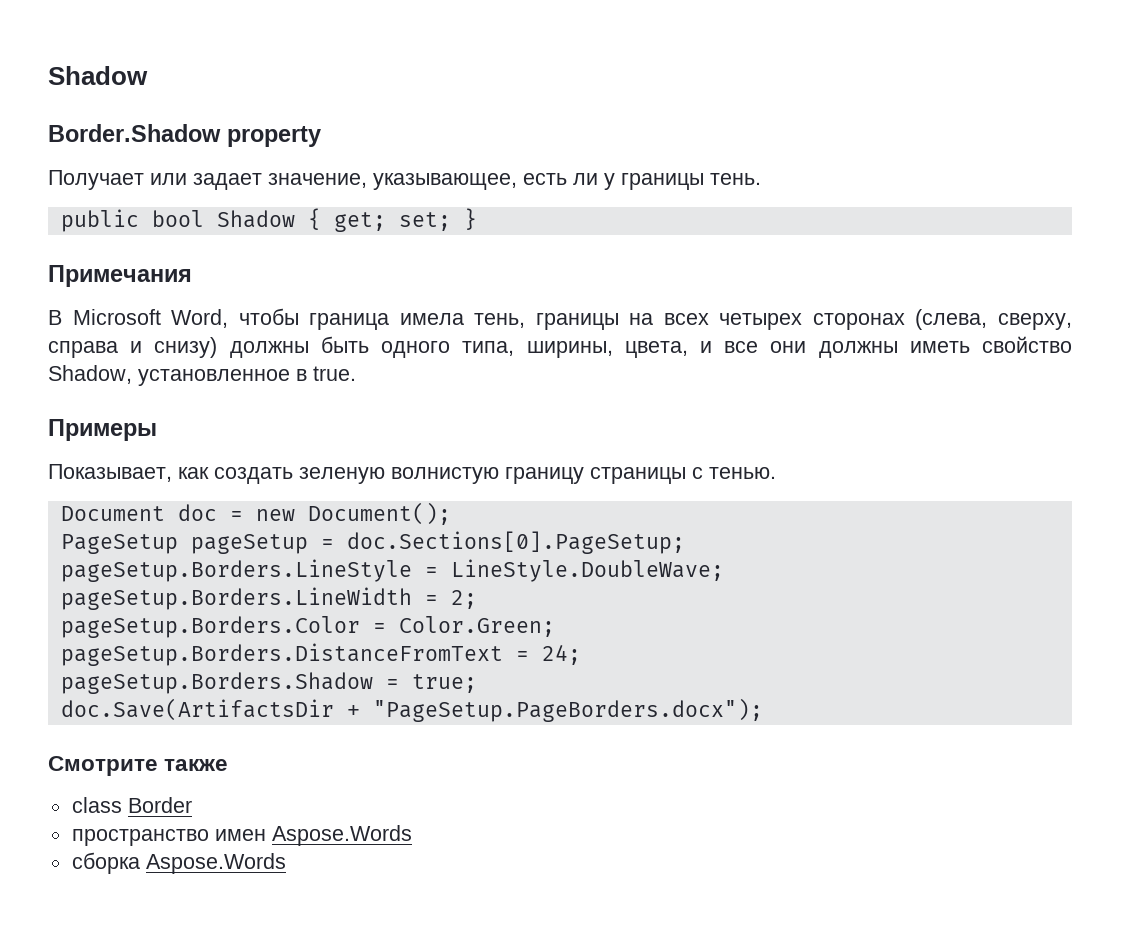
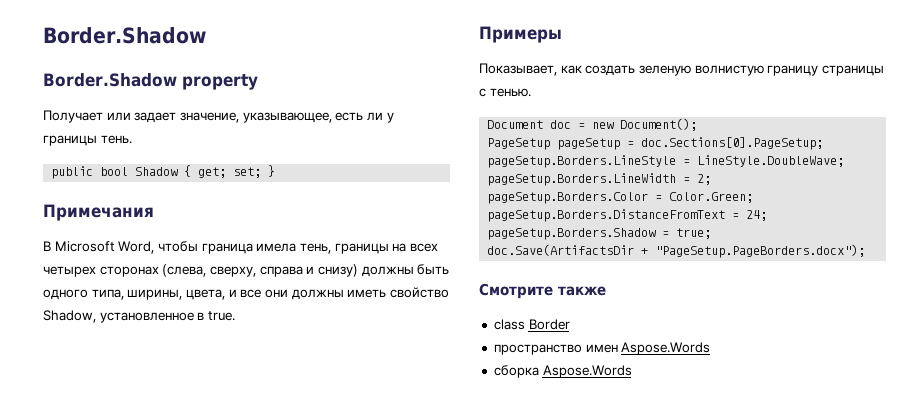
[48,66,148,85] Shadow -> [43,27,206,44] Border.Shadow

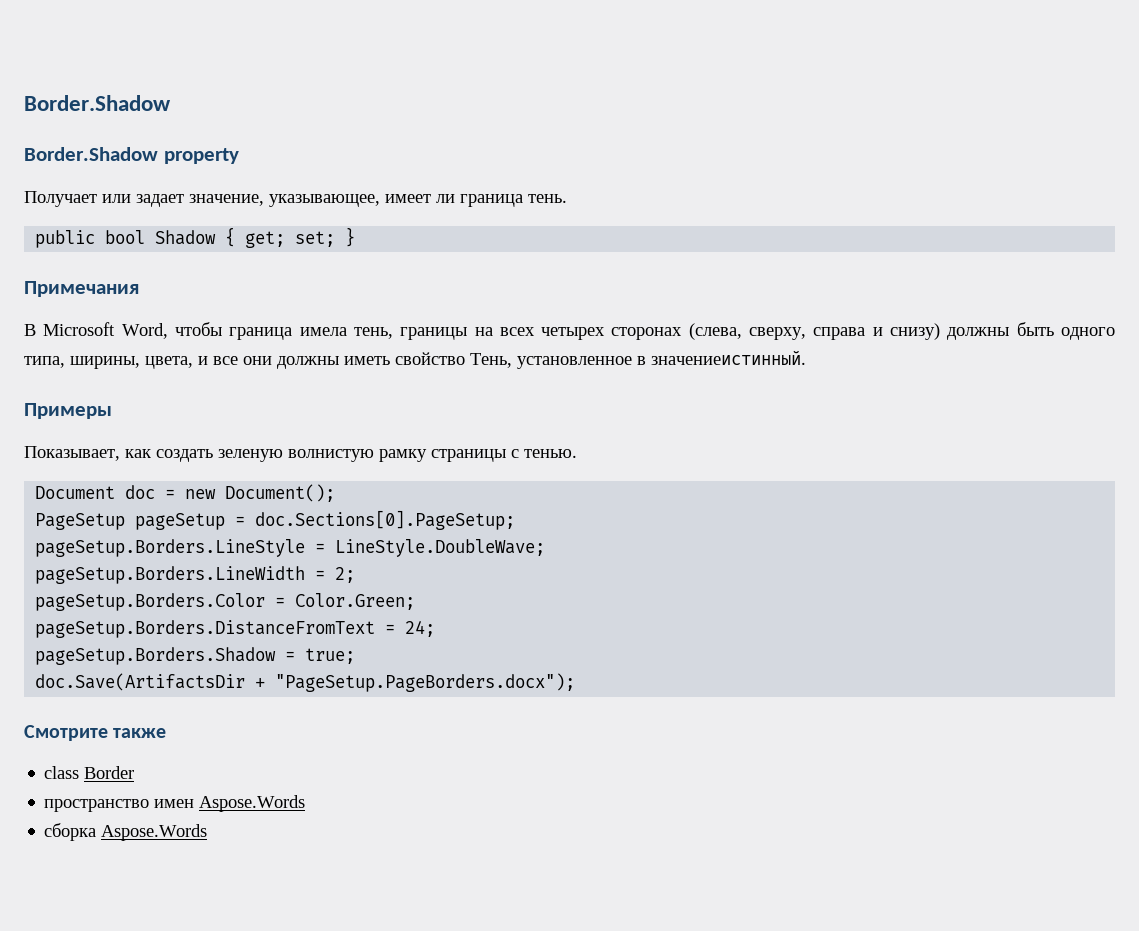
[335,112,394,123] [43,135,97,146] есть ли у границы -> [385,194,523,207] имеет ли граница
[43,310,96,323] Shadow, -> [470,353,512,368] Тень,
[207,311,235,321] true. -> [651,350,806,365] значениеистинный.
[767,65,819,76] границу -> [379,449,427,462] рамку

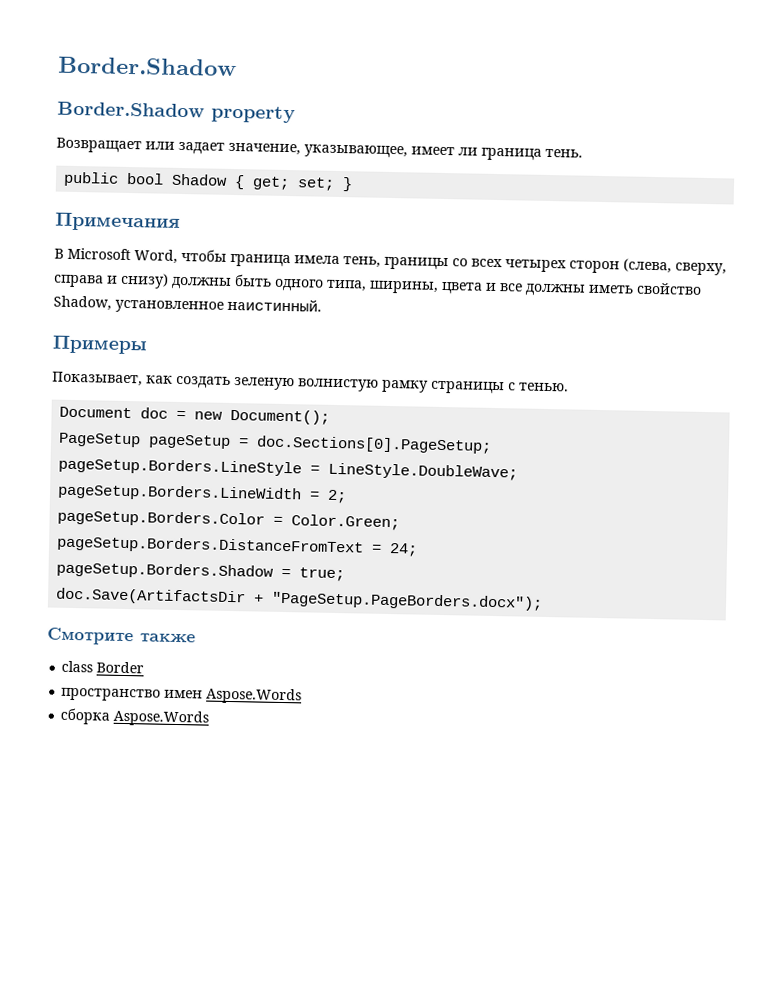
[24,191,97,207] Получает -> [56,137,142,154] Возвращает
[474,327,493,336] на -> [452,258,468,267] со
[611,327,683,340] сторонах -> [569,260,620,274] сторон
[145,356,193,369] цвета, -> [441,281,483,295] цвета
[243,356,272,365] они -> (523, 287) none
[470,350,806,369] Тень, установленное в значениеистинный. -> [53,295,322,314] Shadow, установленное наистинный.

